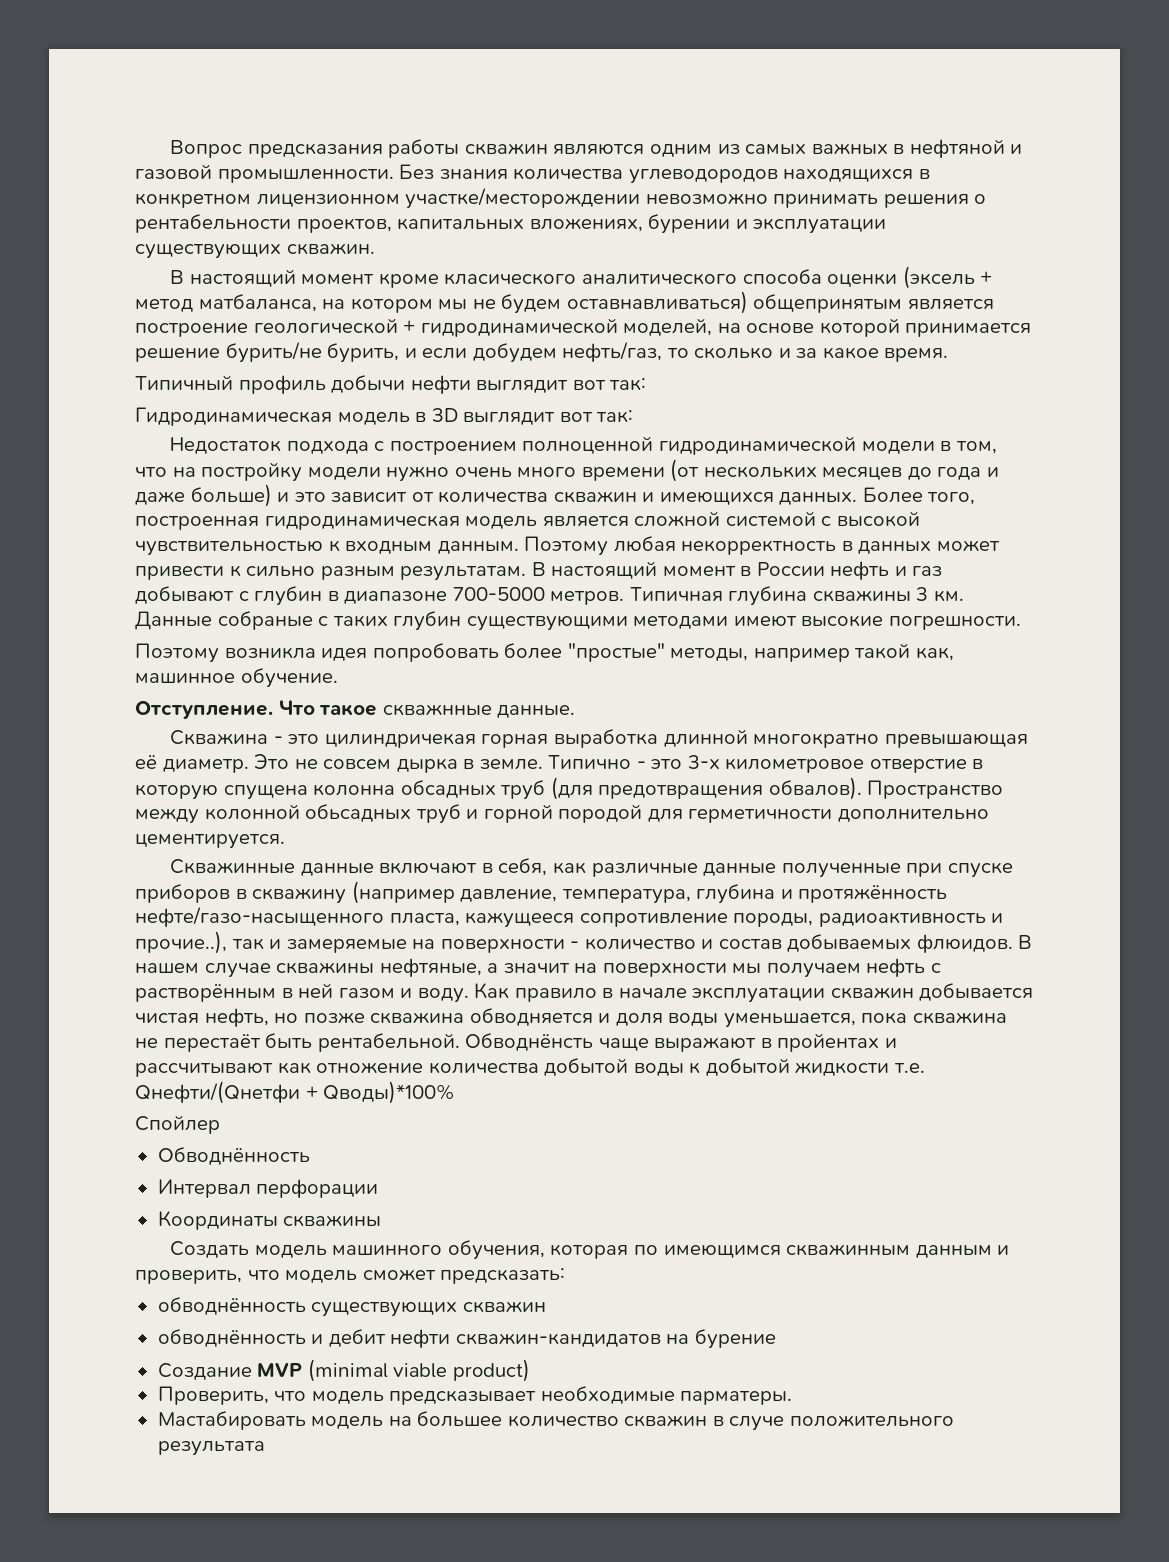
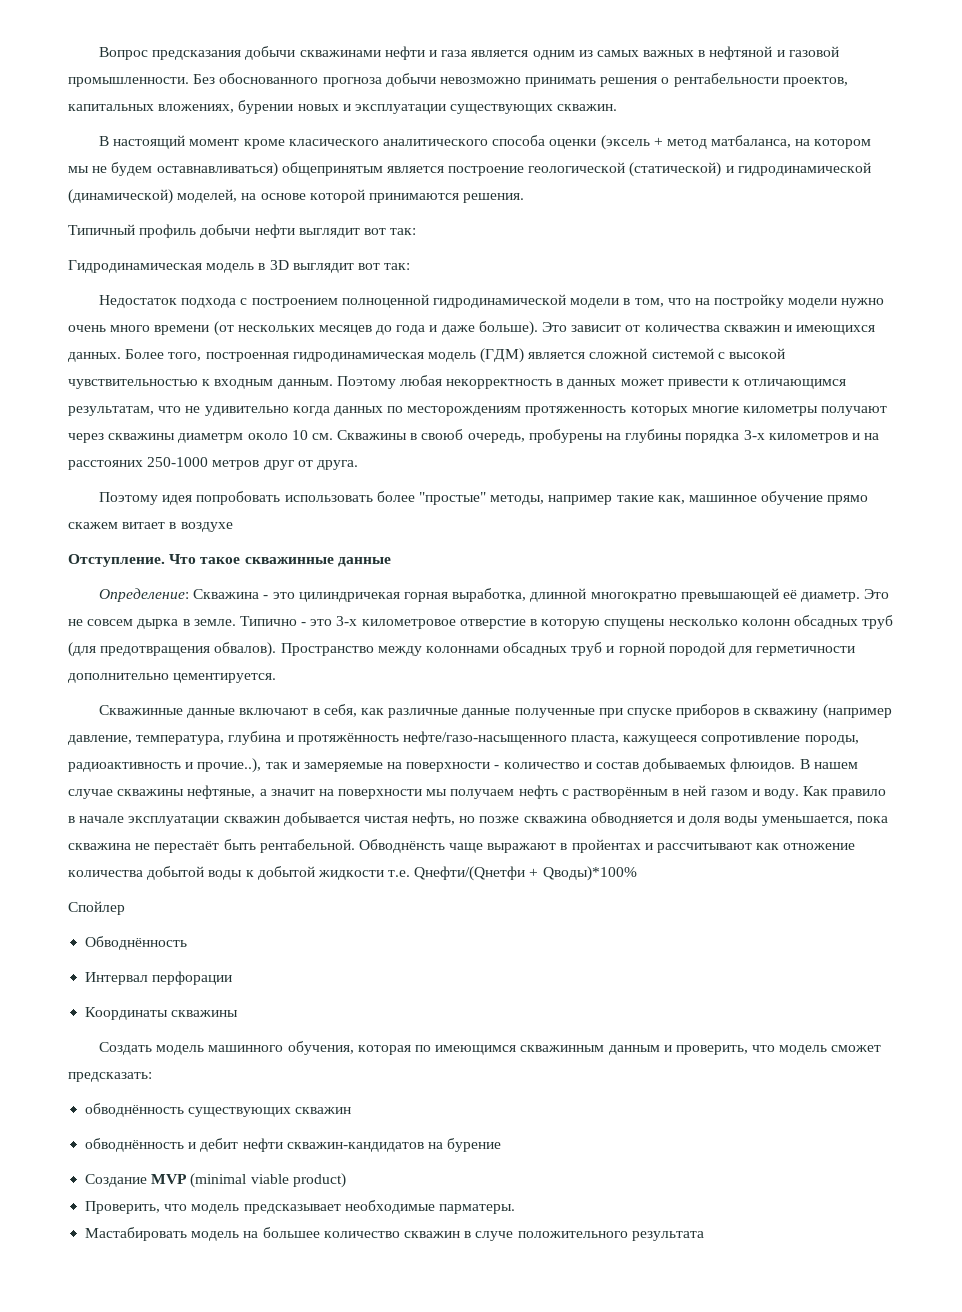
[388,139,645,158] работы скважин являются -> [245,46,529,60] добычи скважинами нефти и газа является
[439,168,930,184] [135,188,641,209] знания количества углеводородов находящихся в конкретном лицензионном участке/месторождении -> [219,73,436,87] обоснованного прогноза добычи
(731, 224) none -> [297,104,339,111] новых
[403,318,1032,337] [135,342,949,363] + гидродинамической моделей, на основе которой принимается решение бурить/не бурить, и если добудем нефть/газ, то сколько и за какое время. -> [629,162,871,177] [68,189,525,204] (статической) и гидродинамической (динамической) моделей, на основе которой принимаются решения.
[190,484,326,507] больше) и это -> [478,321,568,336] больше). Это
(538, 522) none -> [480,348,525,363] (ГДМ)
[246,561,943,581] [135,586,964,606] [135,611,1021,631] [135,643,316,663] сильно разным результатам. В настоящий момент в России нефть и газ добывают с глубин в диапазоне 700-5000 метров. Типичная глубина скважины 3 км. Данные собраные с таких глубин существующими методами имеют высокие погрешности. // Поэтому возникла -> [744,379,847,389] [68,406,888,416] [68,429,880,443] [68,457,358,470] [99,492,159,505] отличающимся результатам, что не удивительно когда данных по месторождениям протяженность которых многие километры получают через скважины диаметрм около 10 см. Скважины в своюб очередь, пробурены на глубины порядка 3-х километров и на расстояних 250-1000 метров друг от друга. // Поэтому
(499, 652) none -> [284,495,373,502] использовать
[854,643,911,659] такой -> [616,495,654,502] такие
[240,668,338,688] обучение. -> [761,491,869,505] [68,522,233,532] обучение прямо скажем витает в воздухе
[382,704,576,718] скважнные данные. // -> [244,557,391,567] [99,588,190,602] скважинные данные // Определение:
[553,729,658,748] выработка -> [452,588,527,602] выработка,
[884,734,1028,748] превышающая -> [680,588,779,602] превышающей
[223,784,396,800] спущена колонна -> [604,619,790,629] спущены несколько колонн
[204,804,412,822] колонной обьсадных -> [425,642,568,656] колоннами обсадных

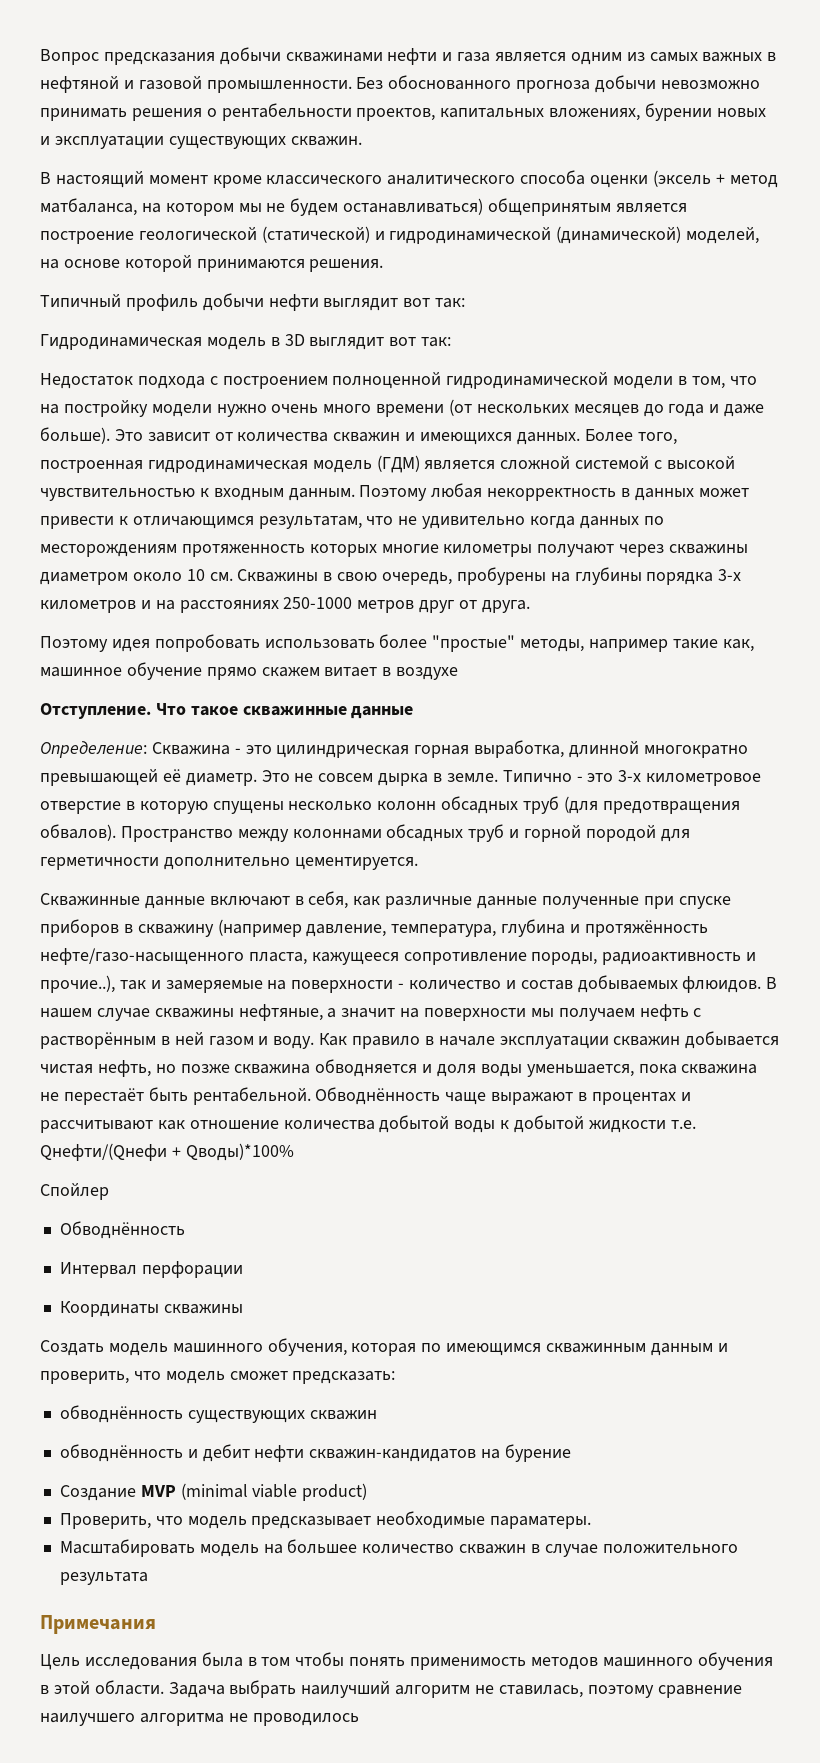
[288,139,379,146] класического -> [266,175,383,185] классического
[156,162,278,177] оставнавливаться) -> [343,198,484,215] останавливаться)
[178,433,244,443] диаметрм -> [40,572,128,585] диаметром
[421,429,464,440] своюб -> [337,572,378,582] свою
[68,460,143,470] расстояних -> [179,600,279,613] расстояниях
[298,592,400,602] цилиндричекая -> [276,745,410,758] цилиндрическая
[358,839,445,853] Обводнёнсть -> [315,1087,441,1105] Обводнённость
[571,839,641,853] пройентах -> [591,1092,676,1105] процентах
[783,843,856,850] отножение -> [189,1120,279,1129] отношение
[414,866,526,881] Qнефти/(Qнетфи -> [40,1143,167,1161] Qнефти/(Qнефи
[438,1204,515,1214] [85,1227,188,1241] парматеры. // Мастабировать -> [490,1516,592,1529] [59,1539,195,1557] параматеры. // Масштабировать
[475,1231,514,1241] случе -> [544,1544,598,1557] случае
(704, 1236) none -> [40,1615,156,1634] [40,1652,773,1670] [40,1680,742,1698] [40,1713,359,1726] // Примечания // Цель исследования была в том чтобы понять применимость методов машинного обучения в этой области. Задача выбрать наилучший алгоритм не ставилась, поэтому сравнение наилучшего алгоритма не проводилось

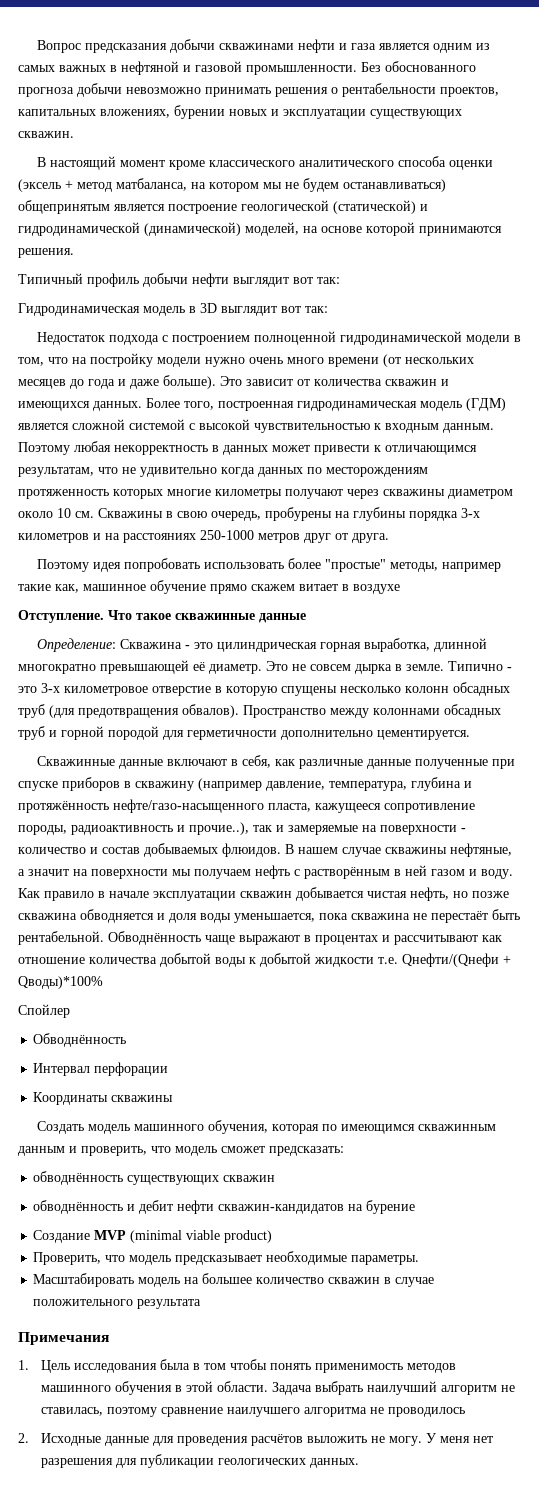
[490,1516,592,1529] параматеры. -> [351,1255,420,1265] параметры.
(156, 1624) none -> [18,1360,29,1370] 1.
(359, 1719) none -> [18,1433,494,1446] [41,1454,360,1468] // 2. Исходные данные для проведения расчётов выложить не могу. У меня нет разрешения для публикации геологических данных.

